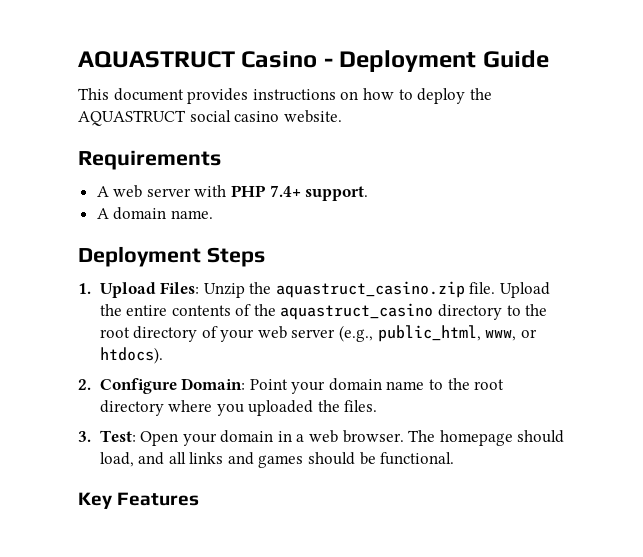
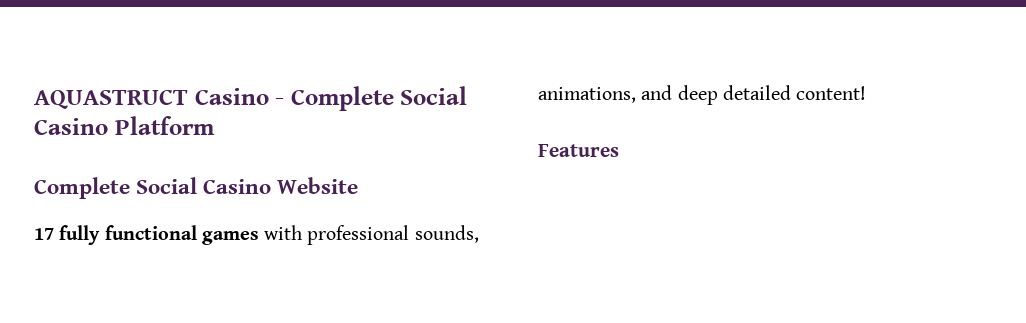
[339,50,549,72] [78,88,492,104] [78,110,342,126] [78,150,221,170] [96,185,369,201] [96,207,213,220] [78,246,265,267] [78,281,551,298] [99,303,548,320] [99,325,537,342] [99,347,163,364] [78,378,505,394] [99,400,378,416] [78,430,565,446] [99,452,455,468] [78,492,112,509] Deployment Guide // This document provides instructions on how to deploy the AQUASTRUCT social casino website. // Requirements // A web server with PHP 7.4+ support. // A domain name. // Deployment Steps // 1. Upload Files: Unzip the aquastruct_casino.zip file. Upload the entire contents of the aquastruct_casino directory to the root directory of your web server (e.g., public_html, www, or htdocs). // 2. Configure Domain: Point your domain name to the root directory where you uploaded the files. // 3. Test: Open your domain in a web browser. The homepage should load, and all links and games should be functional. // Key -> [290,86,468,111] [34,116,215,135] [34,177,359,199] [34,225,479,245] [538,85,867,105] Complete Social Casino Platform // Complete Social Casino Website // 17 fully functional games with professional sounds, animations, and deep detailed content! //

